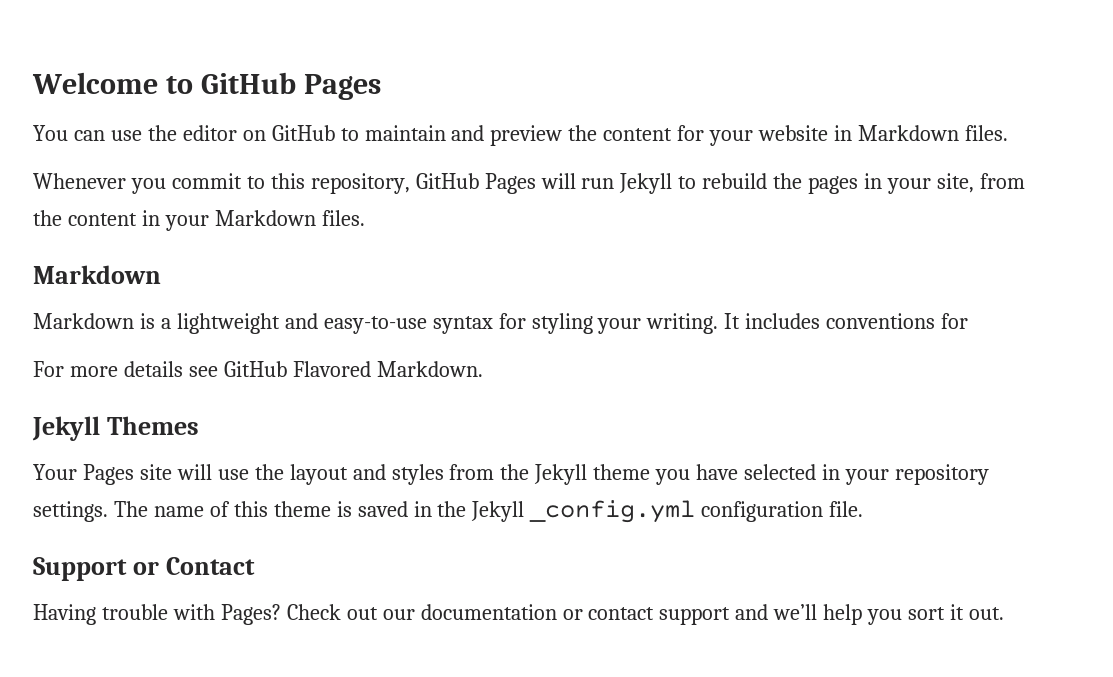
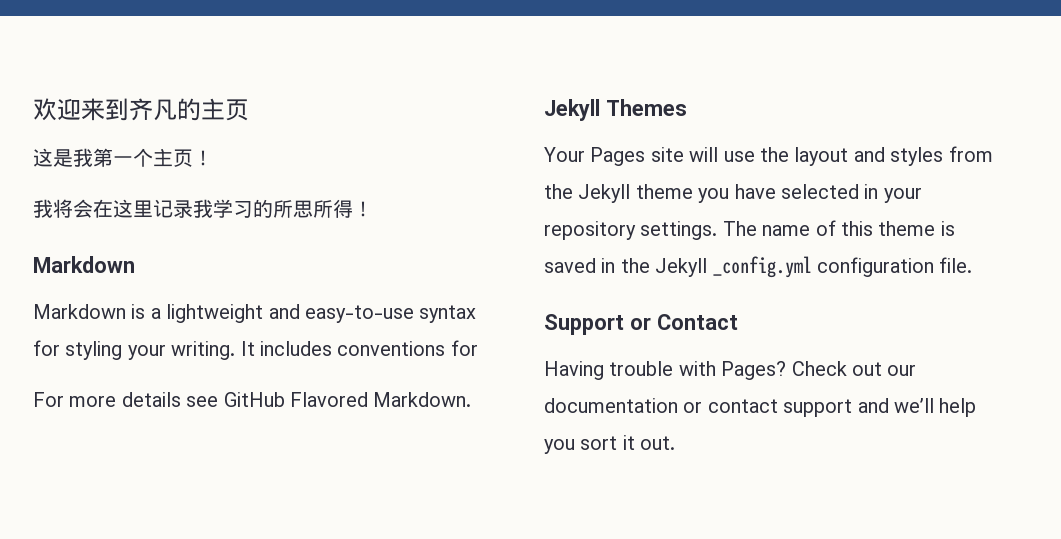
[32,72,381,100] [33,125,1008,146] [33,173,1025,194] [33,210,365,231] Welcome to GitHub Pages // You can use the editor on GitHub to maintain and preview the content for your website in Markdown files. // Whenever you commit to this repository, GitHub Pages will run Jekyll to rebuild the pages in your site, from the content in your Markdown files. -> [33,98,249,121] [33,148,213,167] [33,199,373,218] 欢迎来到齐凡的主页 // 这是我第一个主页！ // 我将会在这里记录我学习的所思所得！

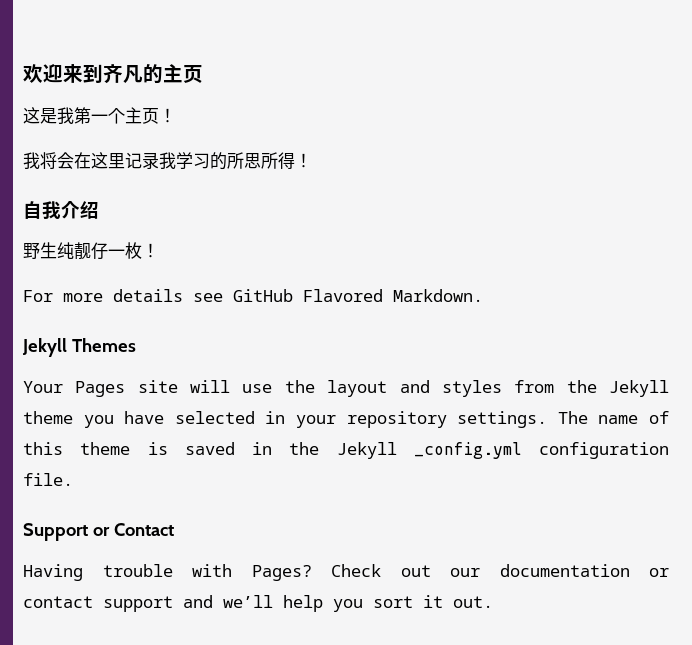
[33,256,135,273] [33,304,477,323] [33,340,478,360] Markdown // Markdown is a lightweight and easy-to-use syntax for styling your writing. It includes conventions for -> [23,201,99,219] [23,242,159,260] 自我介绍 // 野生纯靓仔一枚！

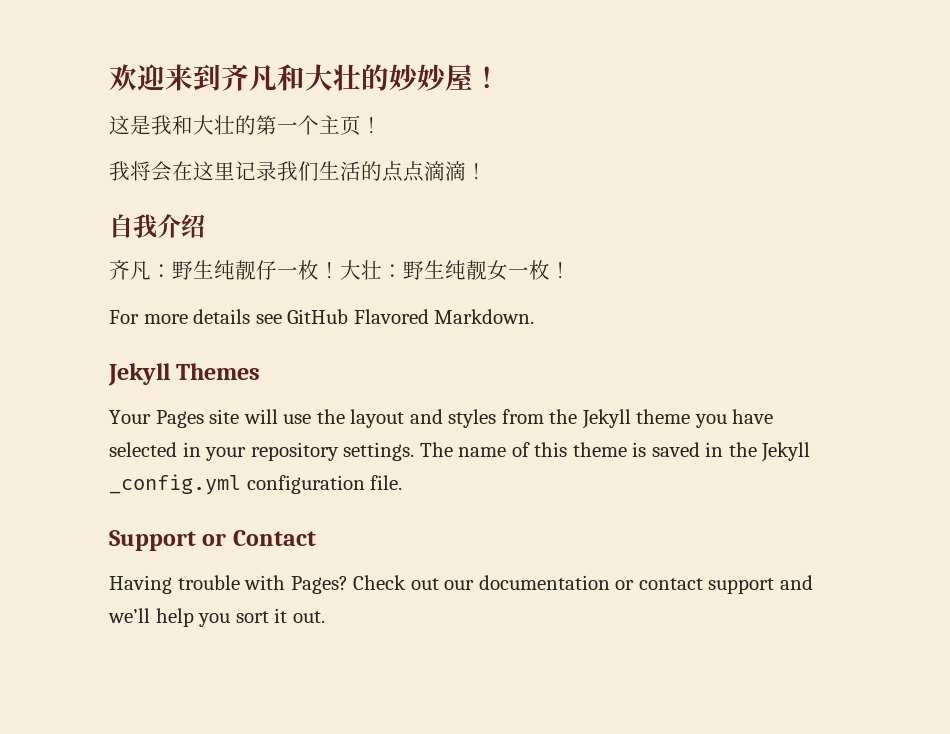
[143,64,203,84] 的主页 -> [277,64,501,91] 和大壮的妙妙屋！
(74, 115) none -> [172,115,256,135] 和大壮的
[176,152,295,170] 学习的所思所得 -> [298,161,466,182] 们生活的点点滴滴
(99, 210) none -> [109,260,172,280] 齐凡：
(159, 250) none -> [340,260,571,281] 大壮：野生纯靓女一枚！

